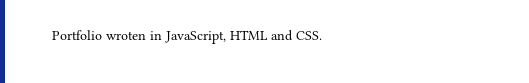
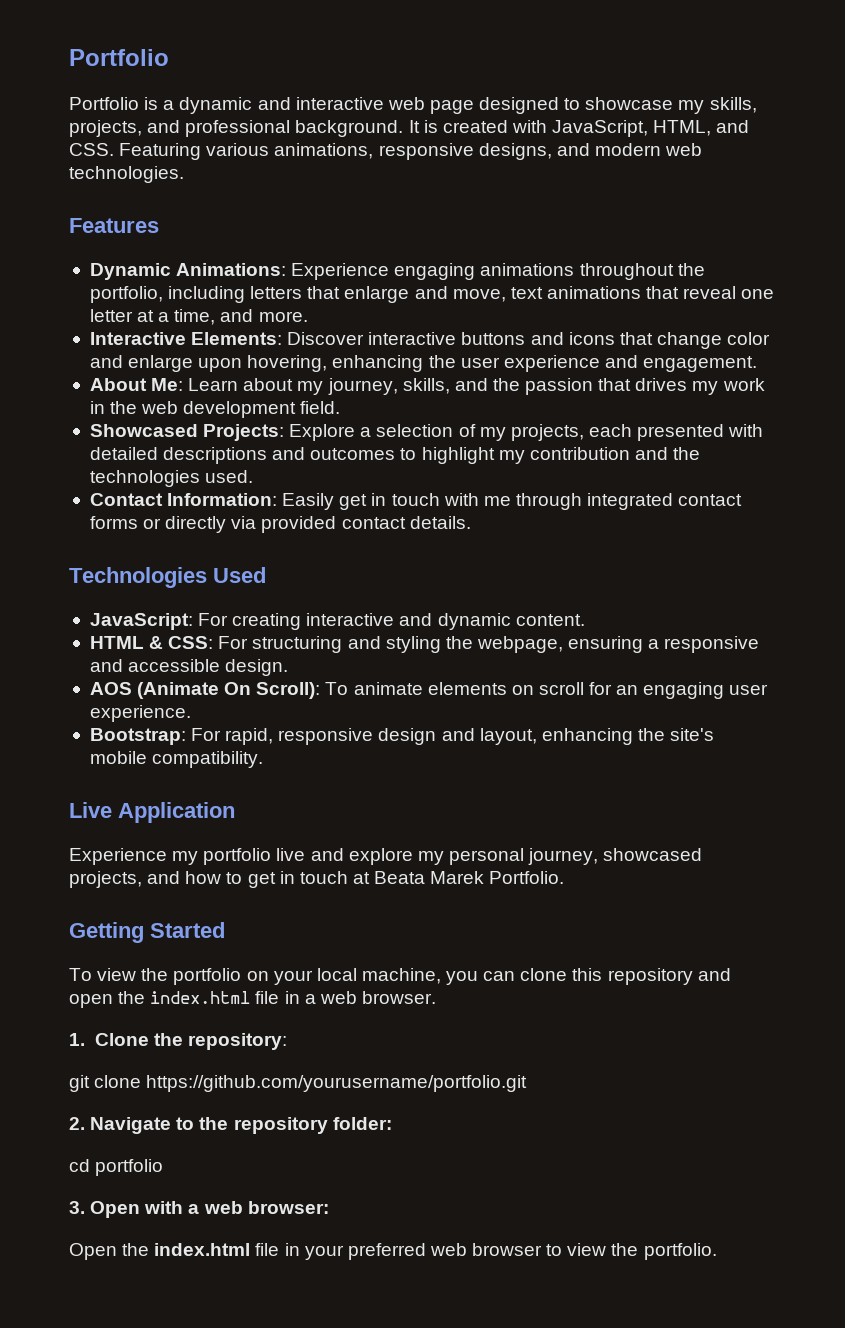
[52,30,322,44] Portfolio wroten in JavaScript, HTML and CSS. -> [69,49,169,66] [69,97,757,114] [69,120,750,137] [69,143,703,160] [69,166,184,183] [69,218,159,233] [89,263,705,280] [89,286,775,303] [89,309,308,325] [89,332,771,349] [89,355,758,372] [89,378,765,395] [89,401,341,418] [89,424,764,441] [89,447,701,464] [89,470,254,487] [89,493,743,510] [89,516,471,533] [69,567,266,588] [89,613,585,630] [89,636,760,653] [89,659,289,676] [89,682,769,699] [89,705,191,722] [89,728,715,745] [89,751,264,768] [69,802,235,823] [69,848,703,865] [69,871,565,888] [69,922,225,943] [69,968,731,985] [69,991,436,1008] [69,1033,287,1050] [69,1075,528,1092] [69,1117,392,1134] [69,1159,164,1176] [69,1201,329,1218] [69,1243,717,1260] Portfolio // Portfolio is a dynamic and interactive web page designed to showcase my skills, projects, and professional background. It is created with JavaScript, HTML, and CSS. Featuring various animations, responsive designs, and modern web technologies. // Features // Dynamic Animations: Experience engaging animations throughout the portfolio, including letters that enlarge and move, text animations that reveal one letter at a time, and more. // Interactive Elements: Discover interactive buttons and icons that change color and enlarge upon hovering, enhancing the user experience and engagement. // About Me: Learn about my journey, skills, and the passion that drives my work in the web development field. // Showcased Projects: Explore a selection of my projects, each presented with detailed descriptions and outcomes to highlight my contribution and the technologies used. // Contact Information: Easily get in touch with me through integrated contact forms or directly via provided contact details. // Technologies Used // JavaScript: For creating interactive and dynamic content. // HTML & CSS: For structuring and styling the webpage, ensuring a responsive and accessible design. // AOS (Animate On Scroll): To animate elements on scroll for an engaging user experience. // Bootstrap: For rapid, responsive design and layout, enhancing the site's mobile compatibility. // Live Application // Experience my portfolio live and explore my personal journey, showcased projects, and how to get in touch at Beata Marek Portfolio. // Getting Started // To view the portfolio on your local machine, you can clone this repository and open the index.html file in a web browser. // 1. Clone the repository: // git clone https://github.com/yourusername/portfolio.git // 2. Navigate to the repository folder: // cd portfolio // 3. Open with a web browser: // Open the index.html file in your preferred web browser to view the portfolio.

